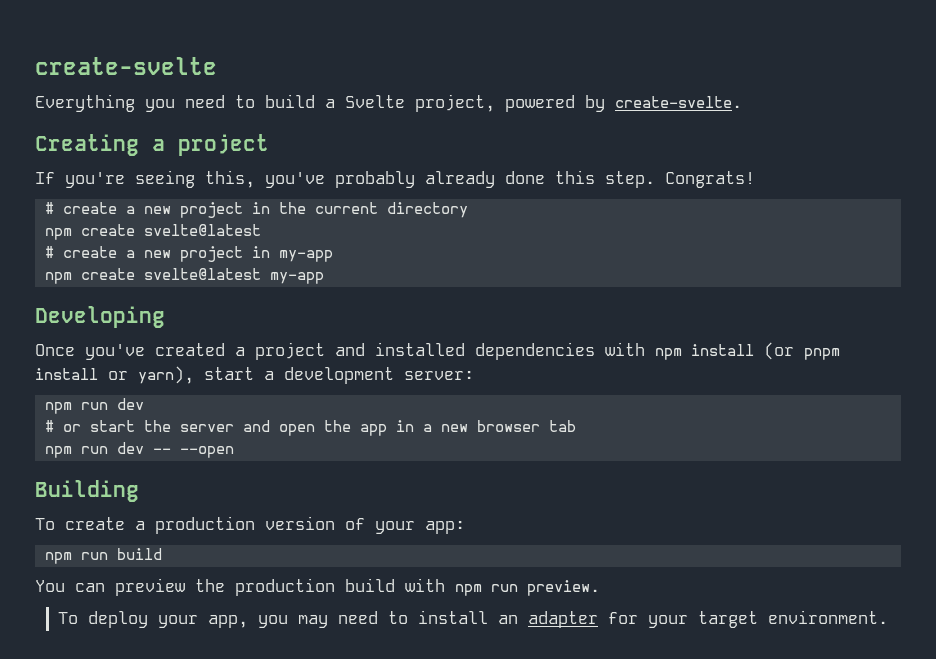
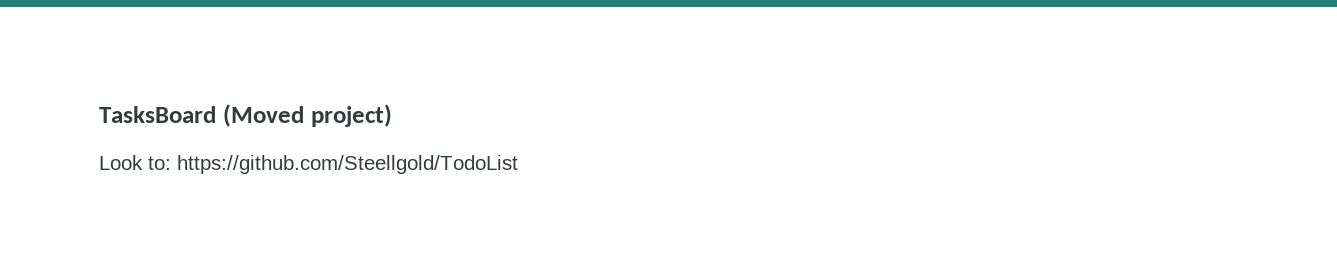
[35,57,217,75] [35,94,742,112] [35,134,269,156] [35,170,755,188] [44,202,468,218] [44,224,261,240] [44,246,333,262] [44,268,324,284] [35,306,165,328] [35,342,840,360] [35,366,474,384] [44,398,144,414] [44,420,576,436] [44,442,234,458] [35,480,139,502] [35,516,465,534] [44,548,162,564] [35,578,600,596] [57,610,888,628] create-svelte // Everything you need to build a Svelte project, powered by create-svelte. // Creating a project // If you're seeing this, you've probably already done this step. Congrats! // # create a new project in the current directory // npm create svelte@latest // # create a new project in my-app // npm create svelte@latest my-app // Developing // Once you've created a project and installed dependencies with npm install (or pnpm install or yarn), start a development server: // npm run dev // # or start the server and open the app in a new browser tab // npm run dev -- --open // Building // To create a production version of your app: // npm run build // You can preview the production build with npm run preview. // To deploy your app, you may need to install an adapter for your target environment. -> [99,104,392,127] [99,155,518,174] TasksBoard (Moved project) // Look to: https://github.com/Steellgold/TodoList

